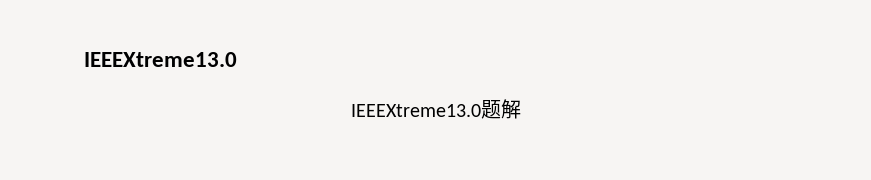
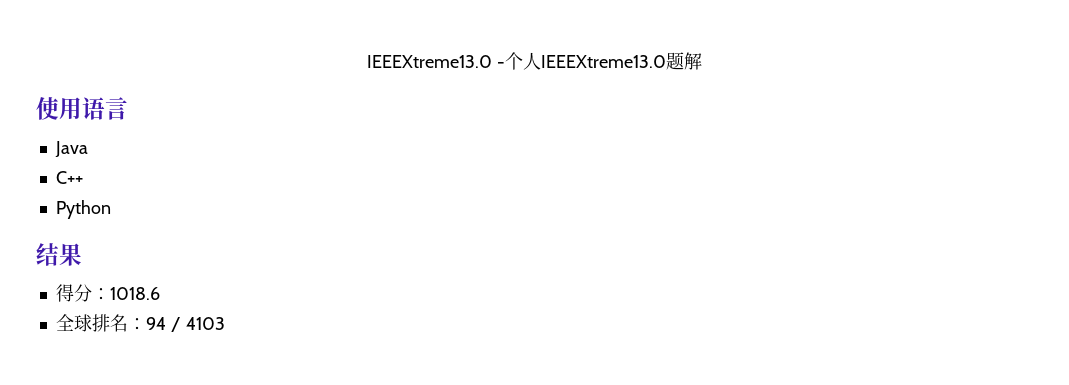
[84,52,237,67] IEEEXtreme13.0 // -> [367,52,541,70] IEEEXtreme13.0 -个人
(521, 109) none -> [36,97,128,120] [54,141,88,158] [55,171,83,184] [55,200,111,219] [36,243,82,266] [55,284,160,302] [55,314,225,332] // 使用语言 // Java // C++ // Python // 结果 // 得分：1018.6 // 全球排名：94 / 4103

